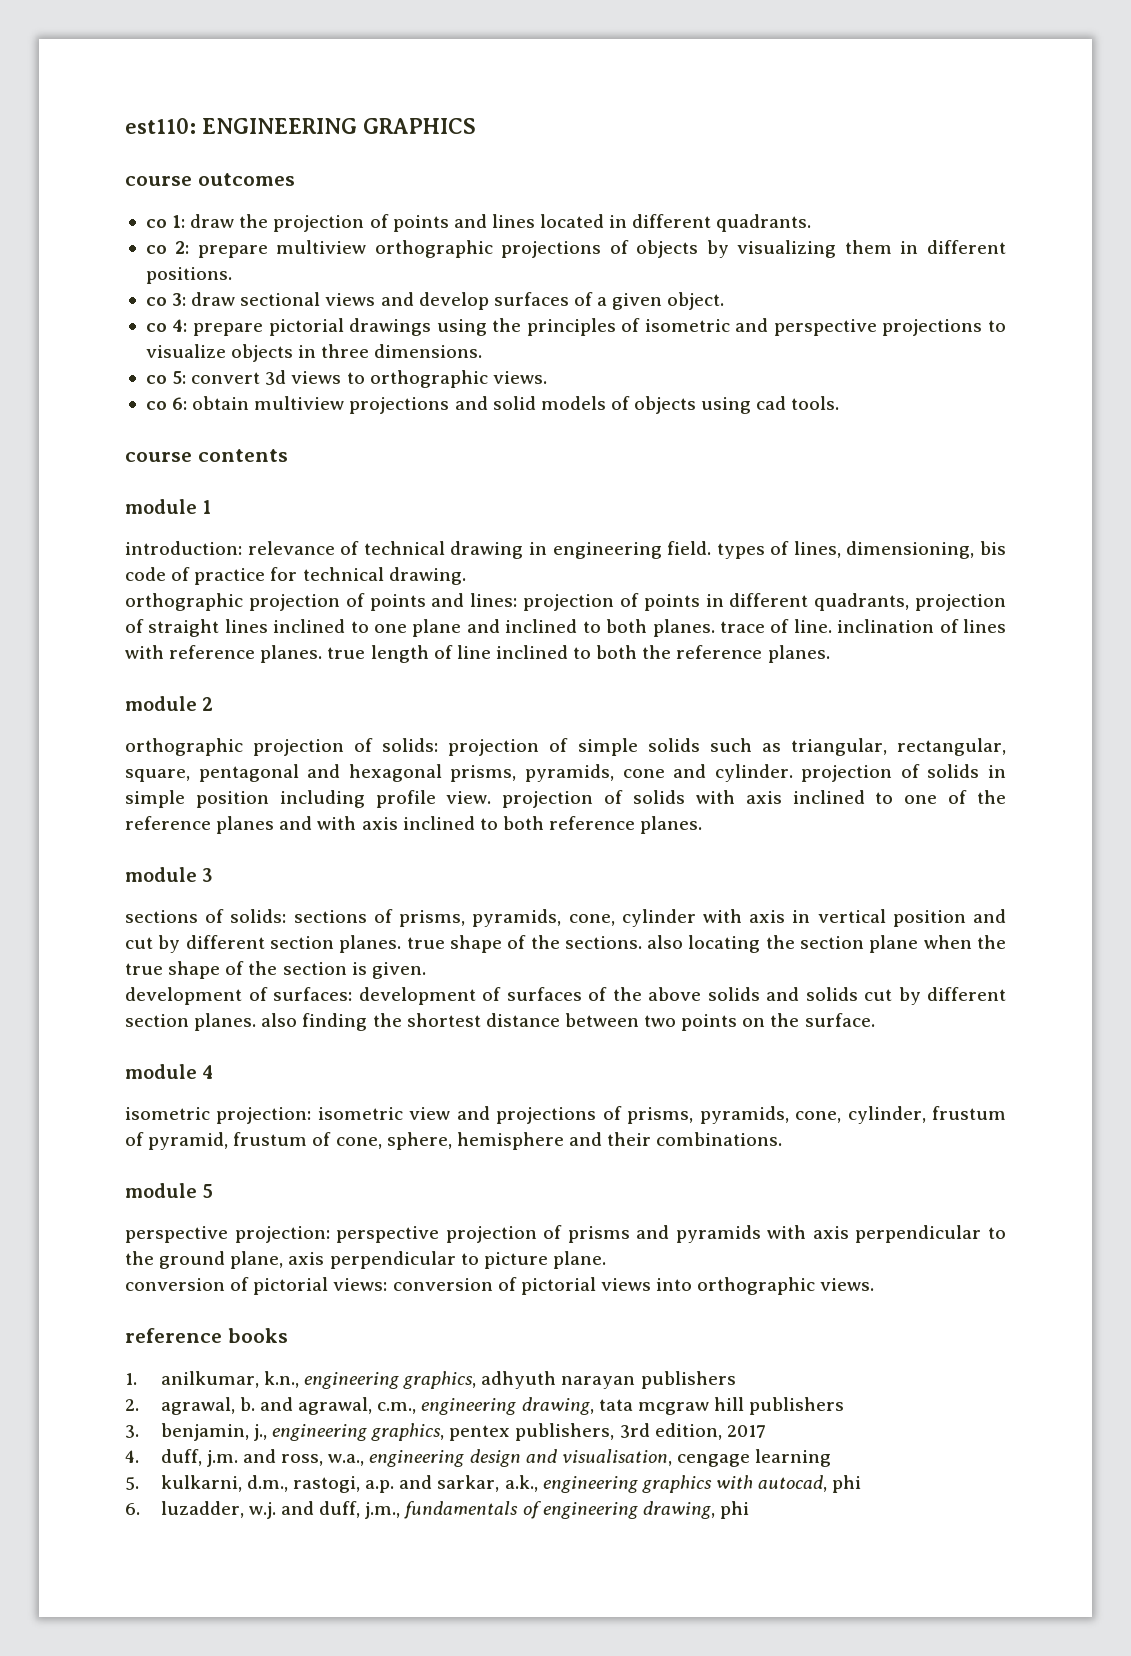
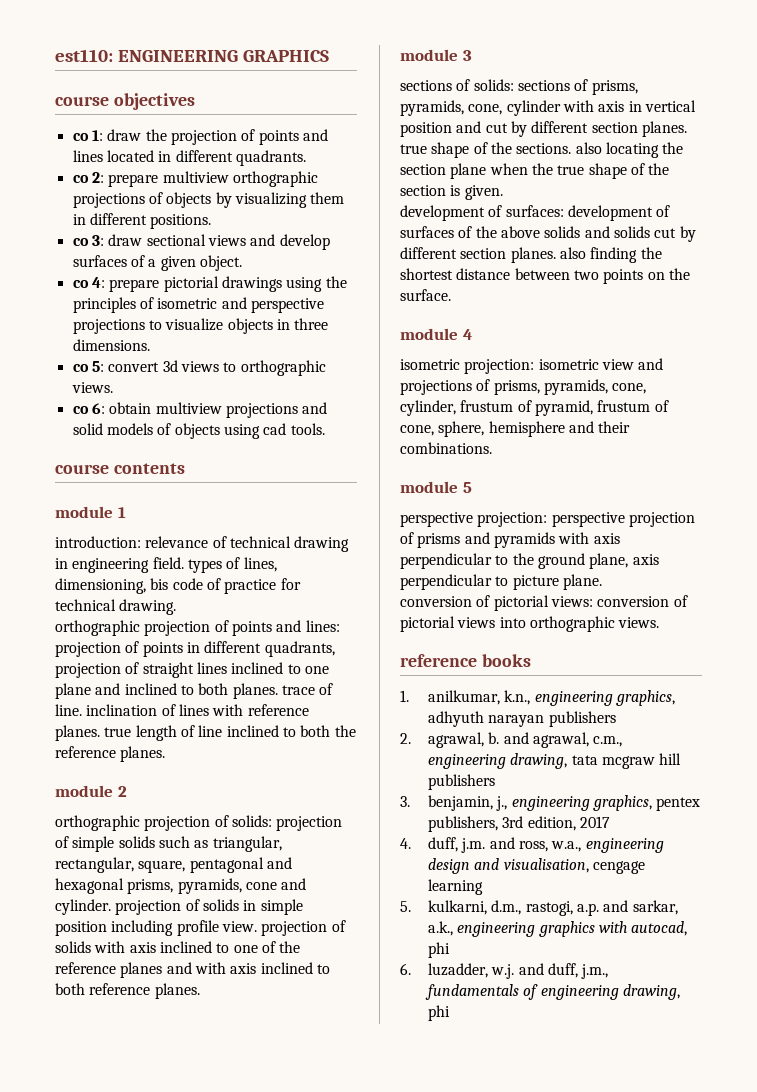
[197,173,295,186] outcomes -> [113,93,195,110] objectives

